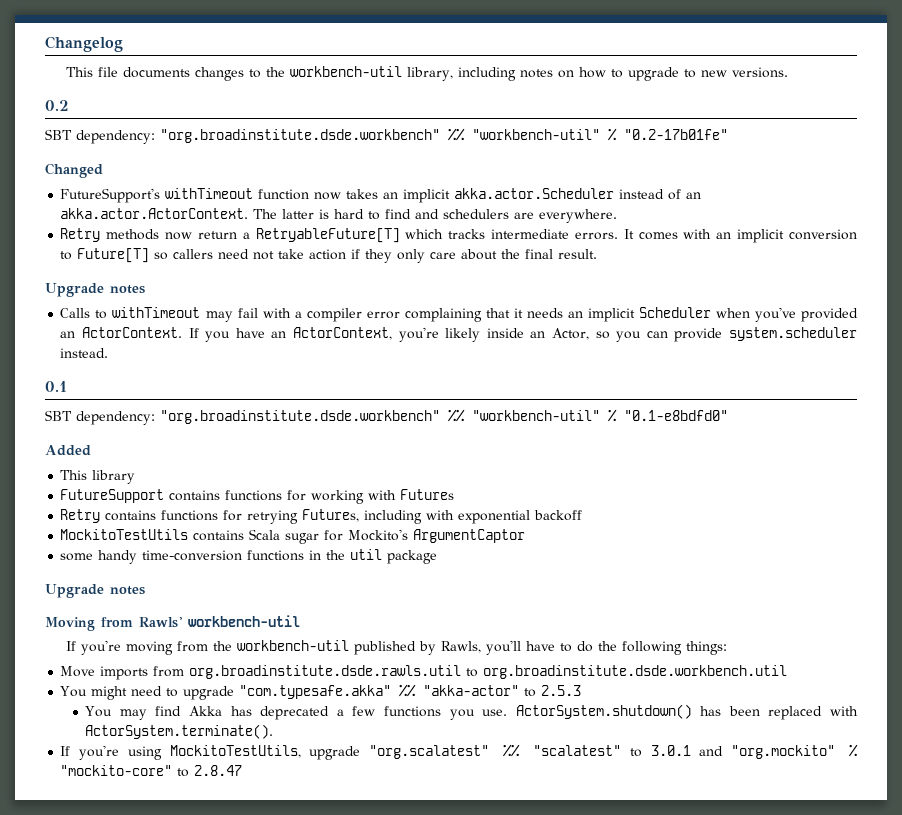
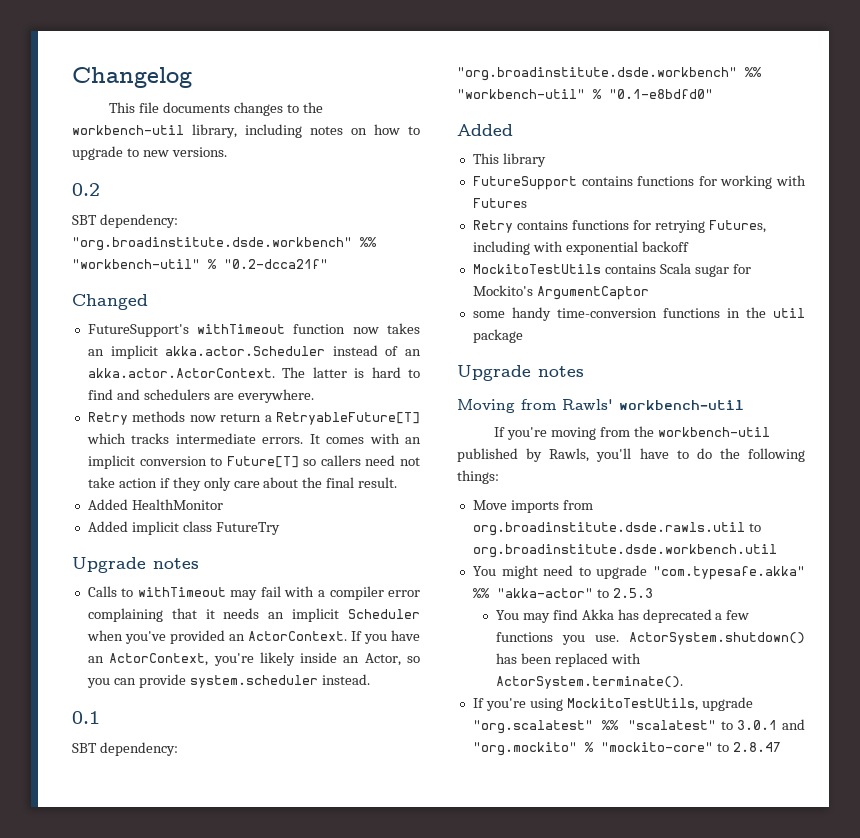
[624,129,728,140] "0.2-17b01fe" -> [224,259,328,269] "0.2-dcca21f"
(598, 254) none -> [87,499,223,510] [87,521,280,535] // Added HealthMonitor // Added implicit class FutureTry

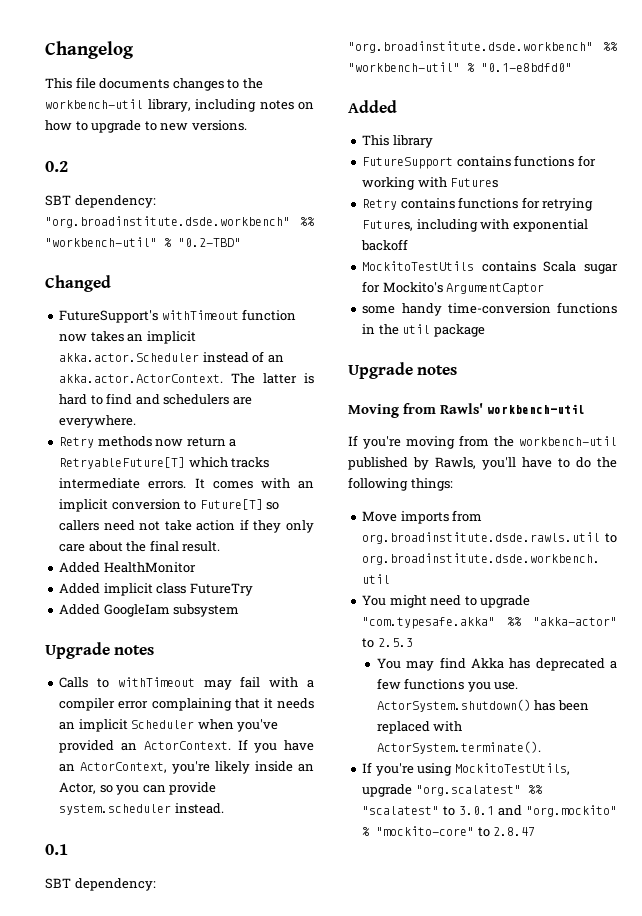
[224,259,328,269] "0.2-dcca21f" -> [178,238,241,247] "0.2-TBD"
(280, 528) none -> [59,604,240,617] // Added GoogleIam subsystem

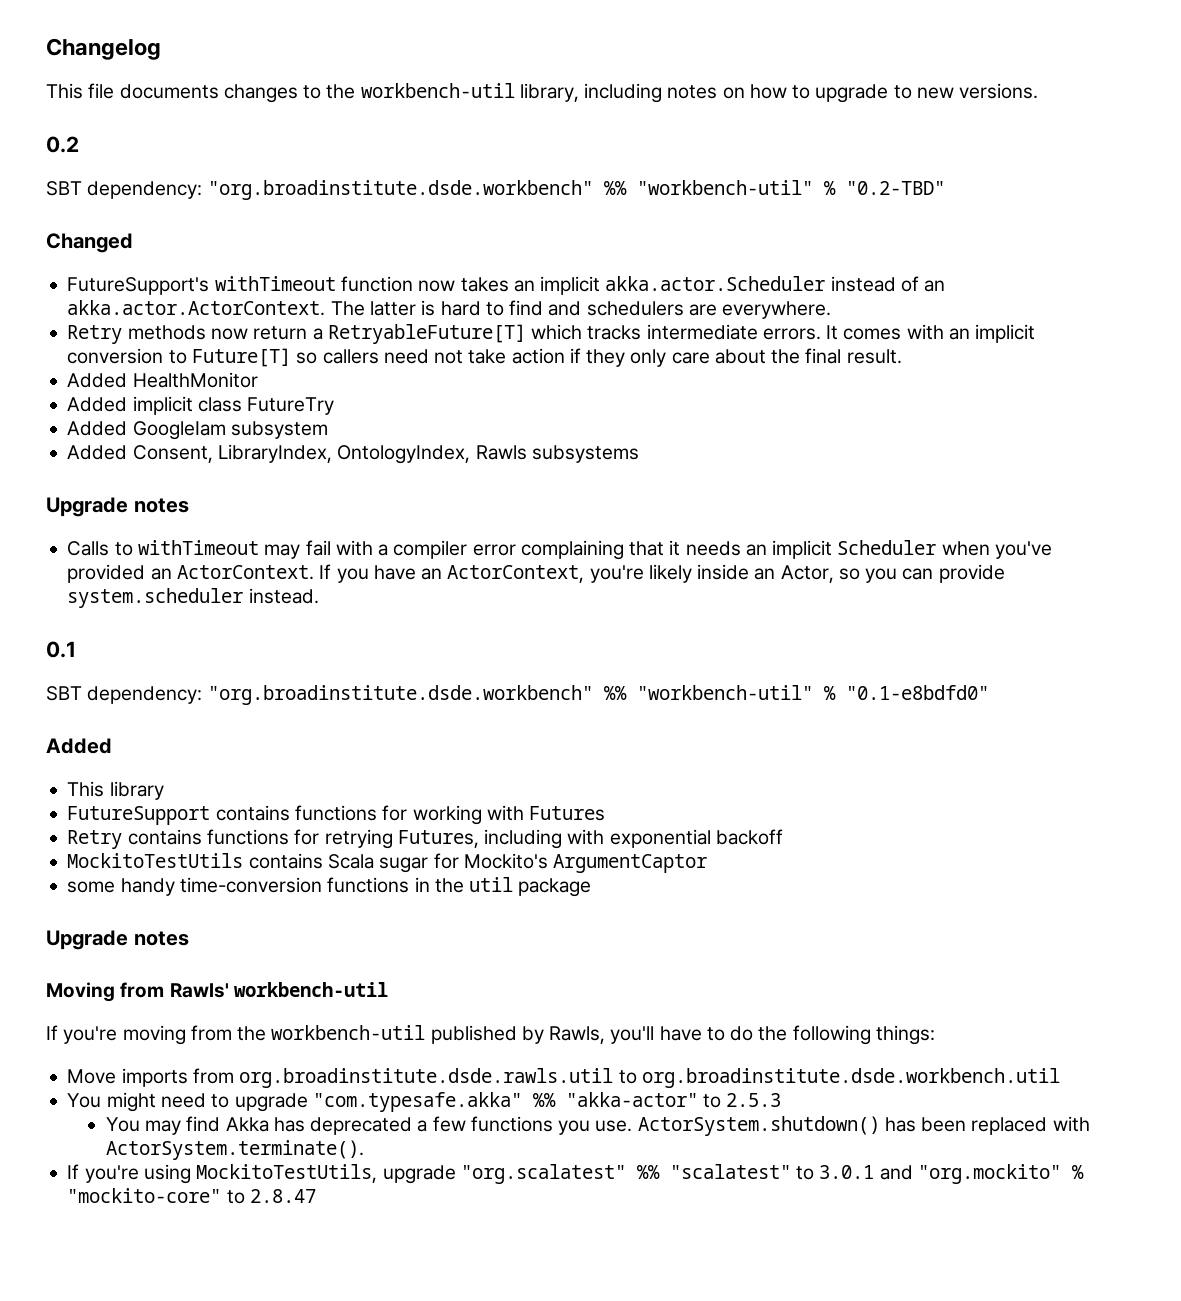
(240, 610) none -> [67,444,639,464] // Added Consent, LibraryIndex, OntologyIndex, Rawls subsystems

